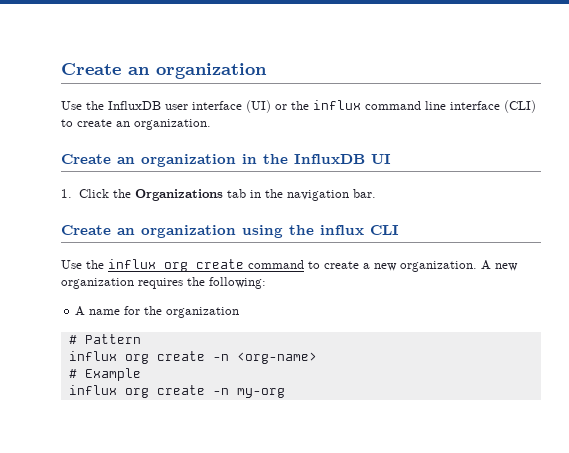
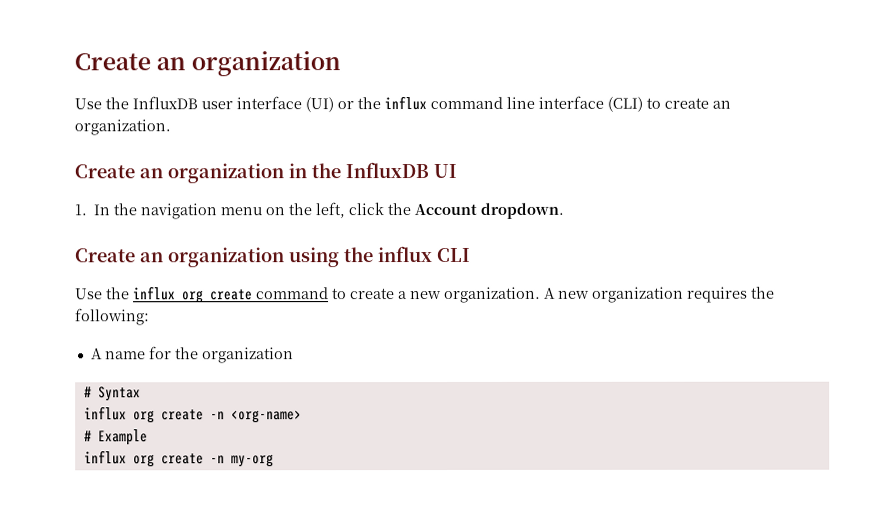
[78,189,376,201] Click the Organizations tab in the navigation bar. -> [93,202,565,220] In the navigation menu on the left, click the Account dropdown.
[84,334,141,344] Pattern -> [97,386,141,402] Syntax

